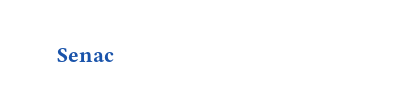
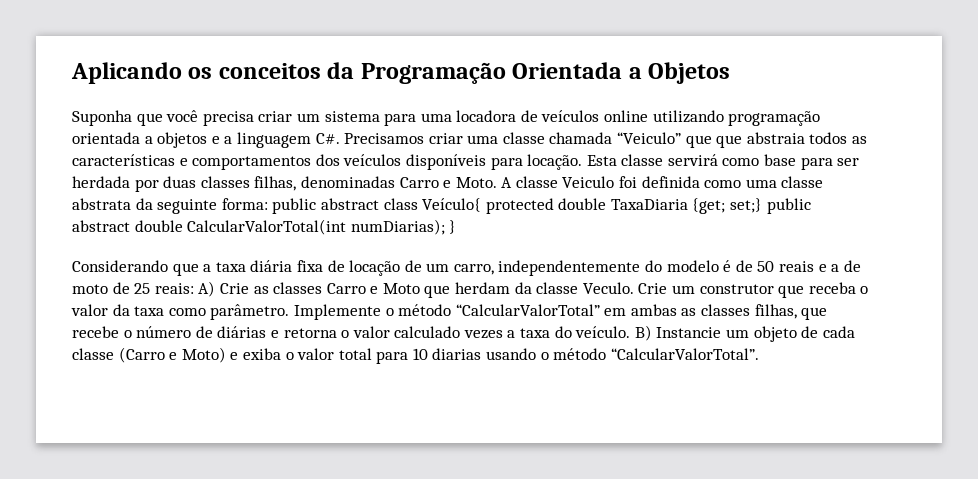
[57,48,114,62] Senac -> [71,62,731,84] [72,110,821,126] [72,132,868,148] [72,154,860,170] [72,176,824,192] [72,198,811,214] [72,219,457,235] [72,260,861,276] [72,281,869,298] [71,304,828,320] [72,325,855,342] [72,347,759,364] Aplicando os conceitos da Programação Orientada a Objetos // Suponha que você precisa criar um sistema para uma locadora de veículos online utilizando programação orientada a objetos e a linguagem C#. Precisamos criar uma classe chamada “Veiculo” que que abstraia todos as características e comportamentos dos veículos disponíveis para locação. Esta classe servirá como base para ser herdada por duas classes filhas, denominadas Carro e Moto. A classe Veiculo foi definida como uma classe abstrata da seguinte forma: public abstract class Veículo{ protected double TaxaDiaria {get; set;} public abstract double CalcularValorTotal(int numDiarias); } // Considerando que a taxa diária fixa de locação de um carro, independentemente do modelo é de 50 reais e a de moto de 25 reais: A) Crie as classes Carro e Moto que herdam da classe Veculo. Crie um construtor que receba o valor da taxa como parâmetro. Implemente o método “CalcularValorTotal” em ambas as classes filhas, que recebe o número de diárias e retorna o valor calculado vezes a taxa do veículo. B) Instancie um objeto de cada classe (Carro e Moto) e exiba o valor total para 10 diarias usando o método “CalcularValorTotal”.

